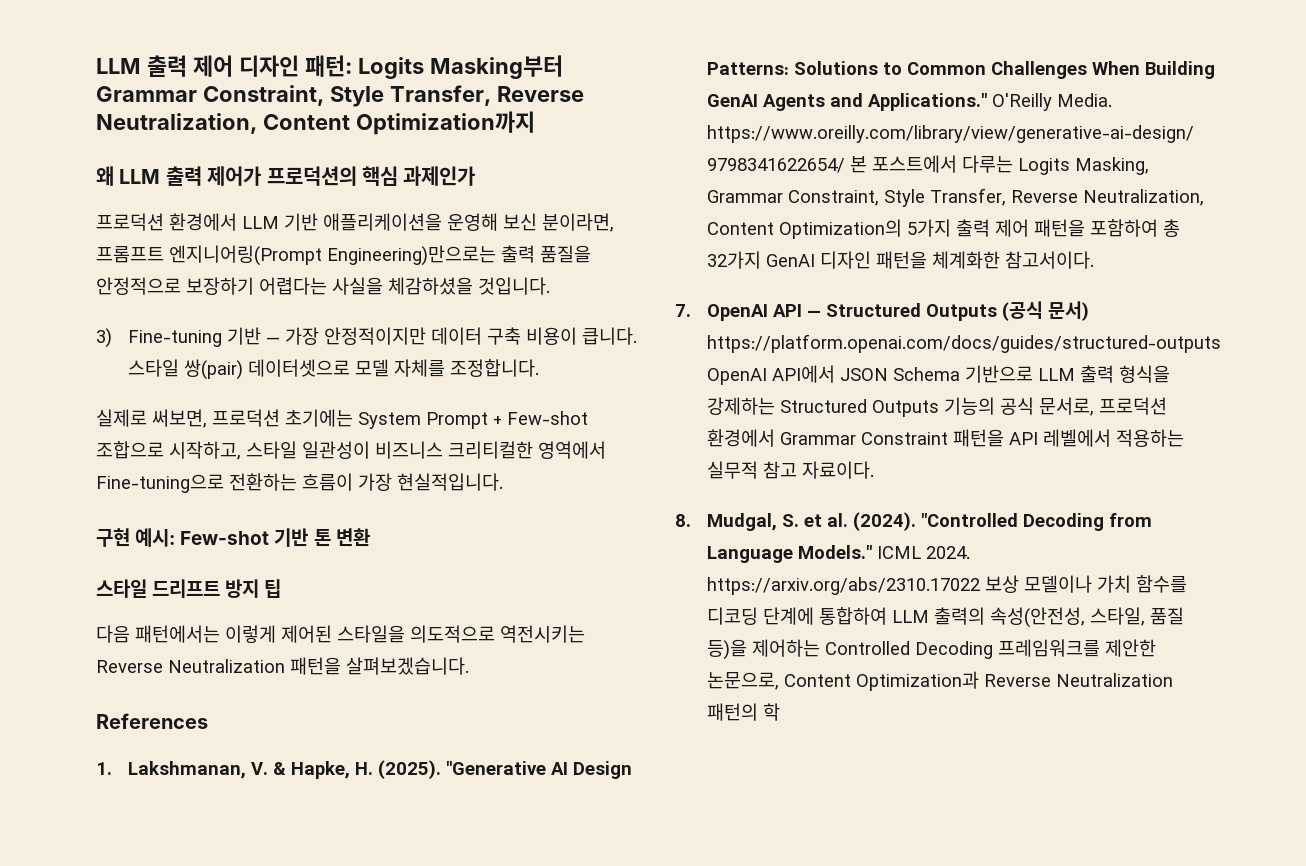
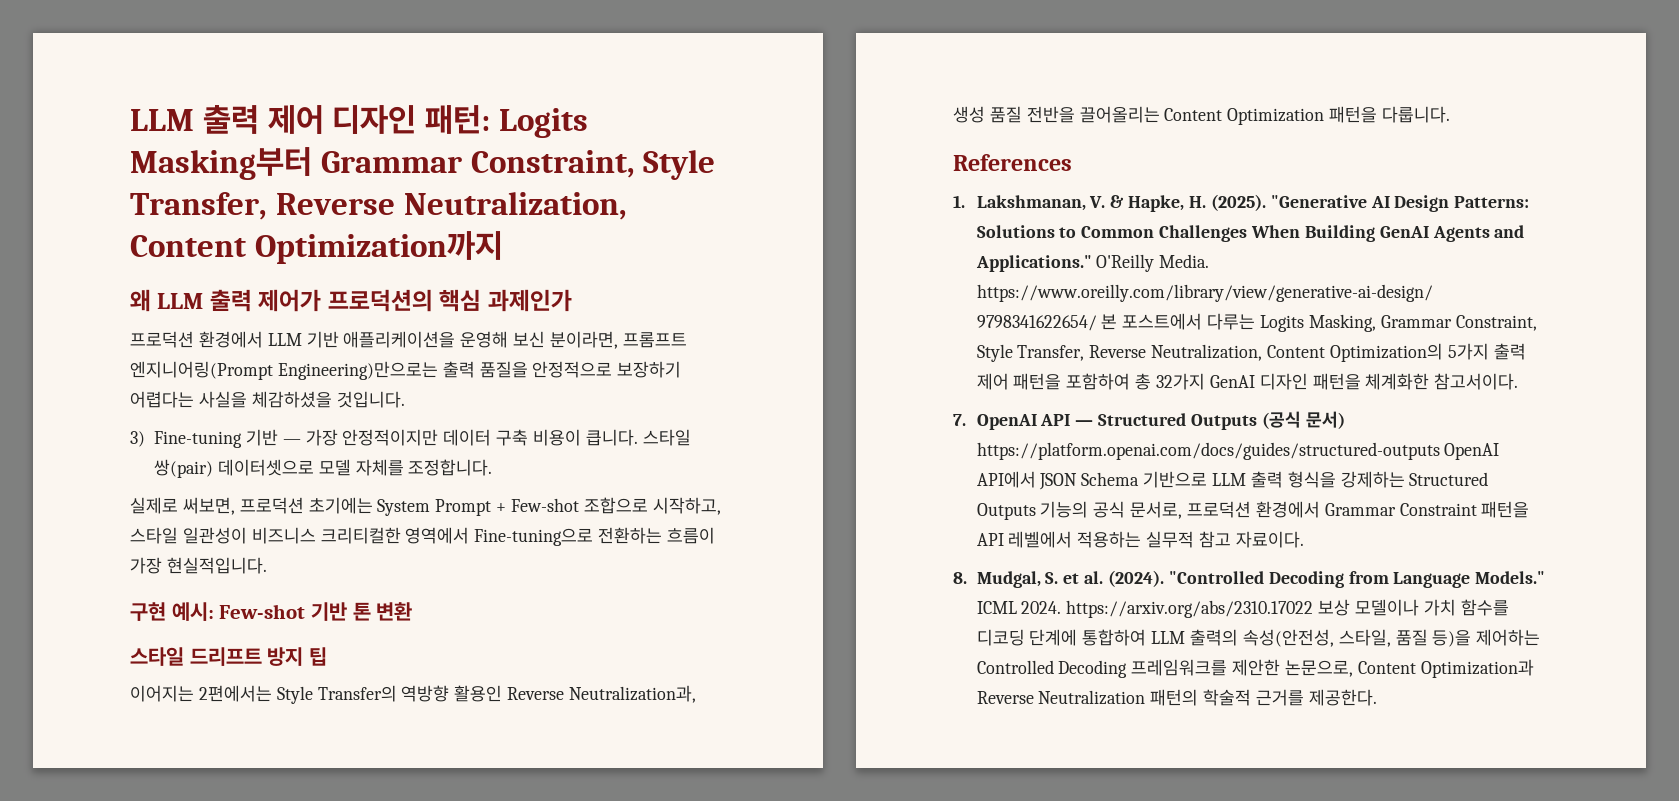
[96,625,585,643] [96,657,469,675] 다음 패턴에서는 이렇게 제어된 스타일을 의도적으로 역전시키는 Reverse Neutralization 패턴을 살펴보겠습니다. -> [130,685,697,704] [953,106,1451,125] 이어지는 2편에서는 Style Transfer의 역방향 활용인 Reverse Neutralization과, 생성 품질 전반을 끌어올리는 Content Optimization 패턴을 다룹니다.
[762,703,780,721] 학 -> [1203,689,1377,706] 학술적 근거를 제공한다.

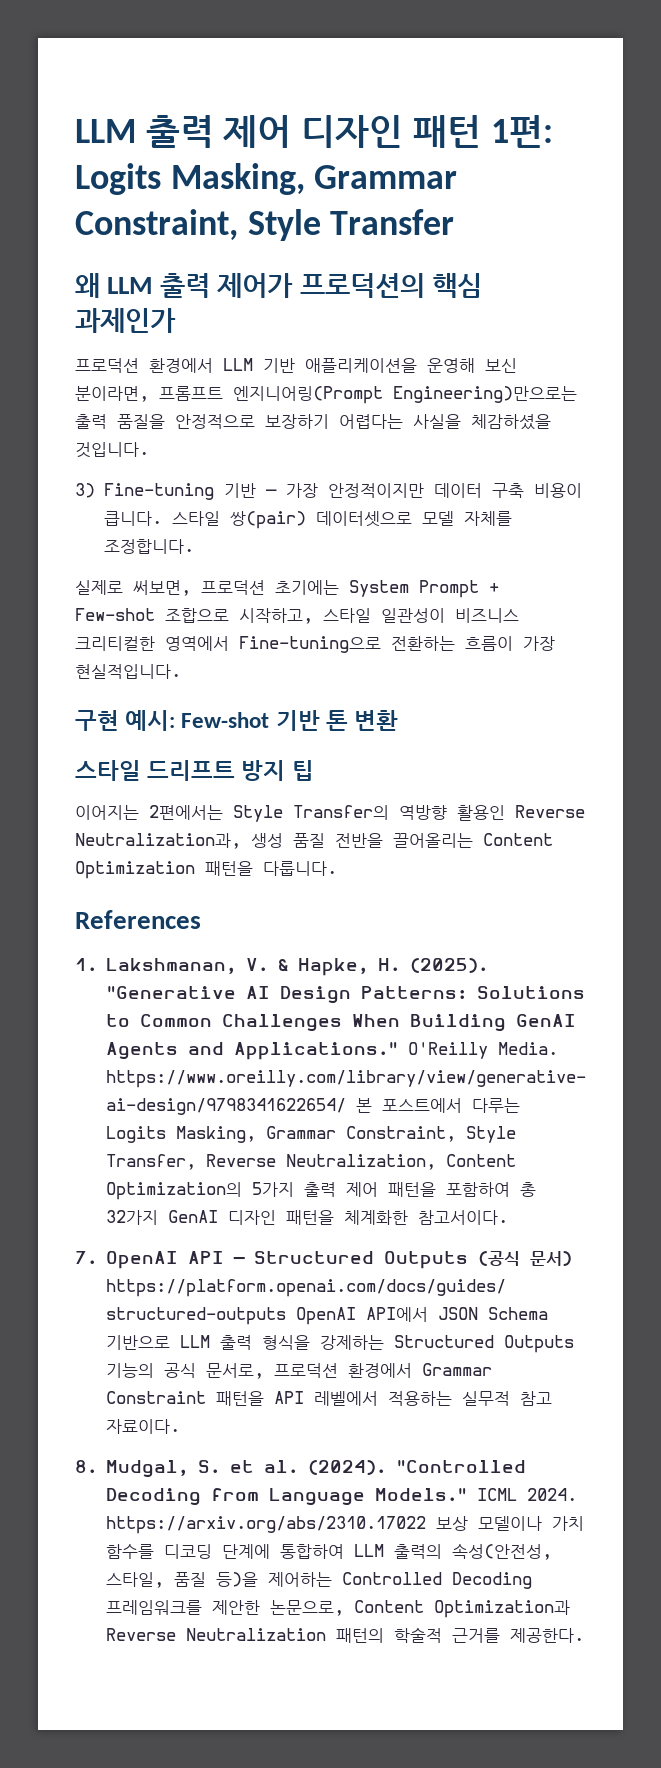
[425,105,588,138] [130,147,716,180] [130,192,627,220] [130,231,503,264] 패턴: Logits Masking부터 Grammar Constraint, Style Transfer, Reverse Neutralization, Content Optimization까지 -> [412,115,553,148] [75,163,458,195] [75,209,455,241] 패턴 1편: Logits Masking, Grammar Constraint, Style Transfer

